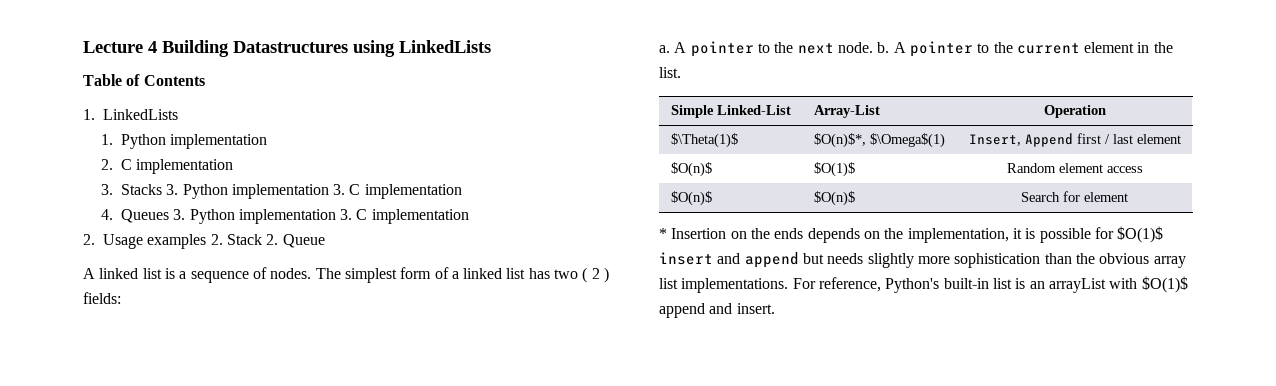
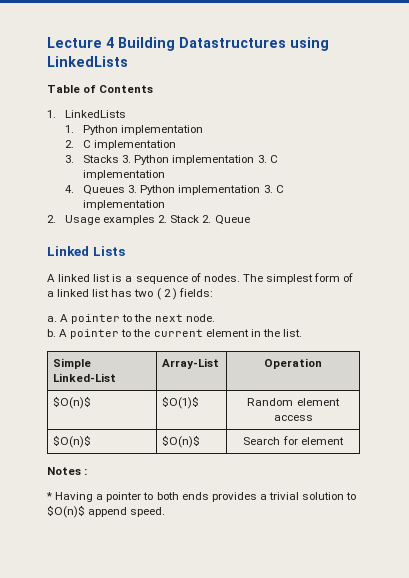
(325, 241) none -> [47,246,125,256] // Linked Lists
(873, 47) none -> (215, 318) //
[670,133,738,148] [813,133,945,148] [968,133,1181,147] // $\Theta(1)$ | $O(n)$*, $\Omega$(1) | Insert, Append first / last element -> (322, 363) none
(1128, 197) none -> [47,467,88,475] // Notes :
[671,226,1164,243] [659,252,1186,268] [659,276,1188,293] [659,303,775,318] Insertion on the ends depends on the implementation, it is possible for $O(1)$ insert and append but needs slightly more sophistication than the obvious array list implementations. For reference, Python's built-in list is an arrayList with $O(1)$ append and insert. -> [55,492,357,502] [47,505,166,518] Having a pointer to both ends provides a trivial solution to $O(n)$ append speed.

